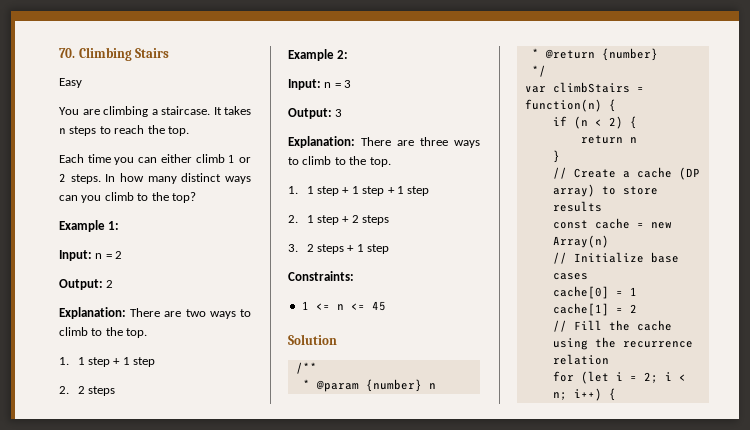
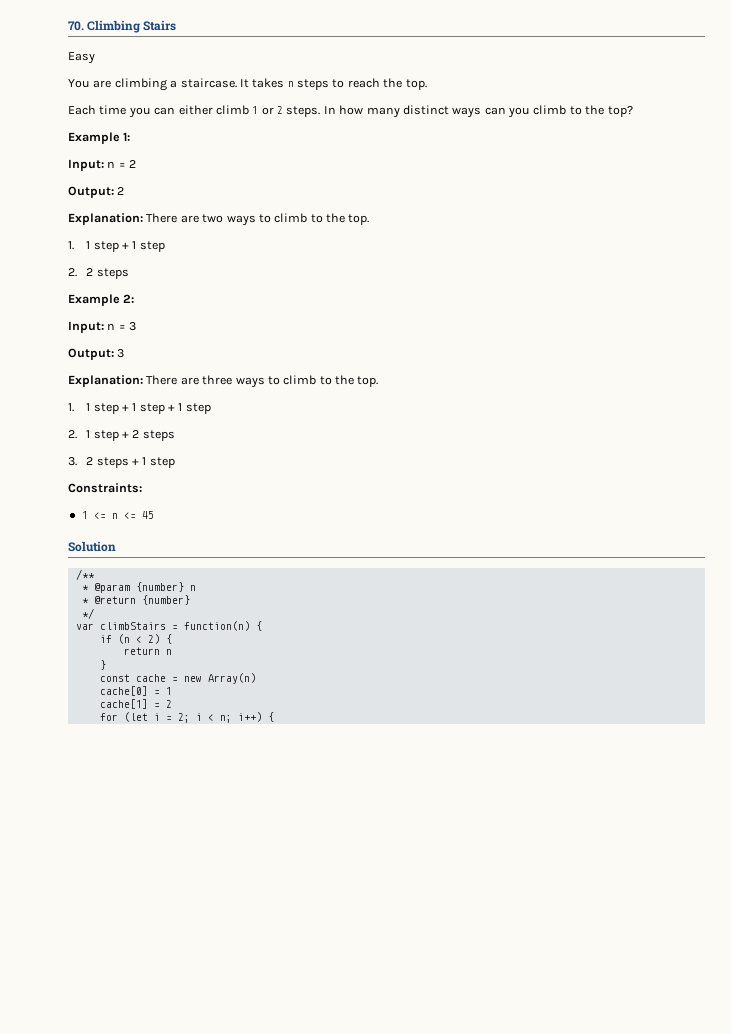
[552,167,700,180] [552,184,658,197] [552,201,602,212] // // Create a cache (DP array) to store results -> (106, 665) none
[552,252,679,264] [552,273,588,280] // // Initialize base cases -> (256, 678) none
[552,320,672,332] [552,337,693,350] [552,354,609,365] // // Fill the cache using the recurrence relation -> (172, 704) none

